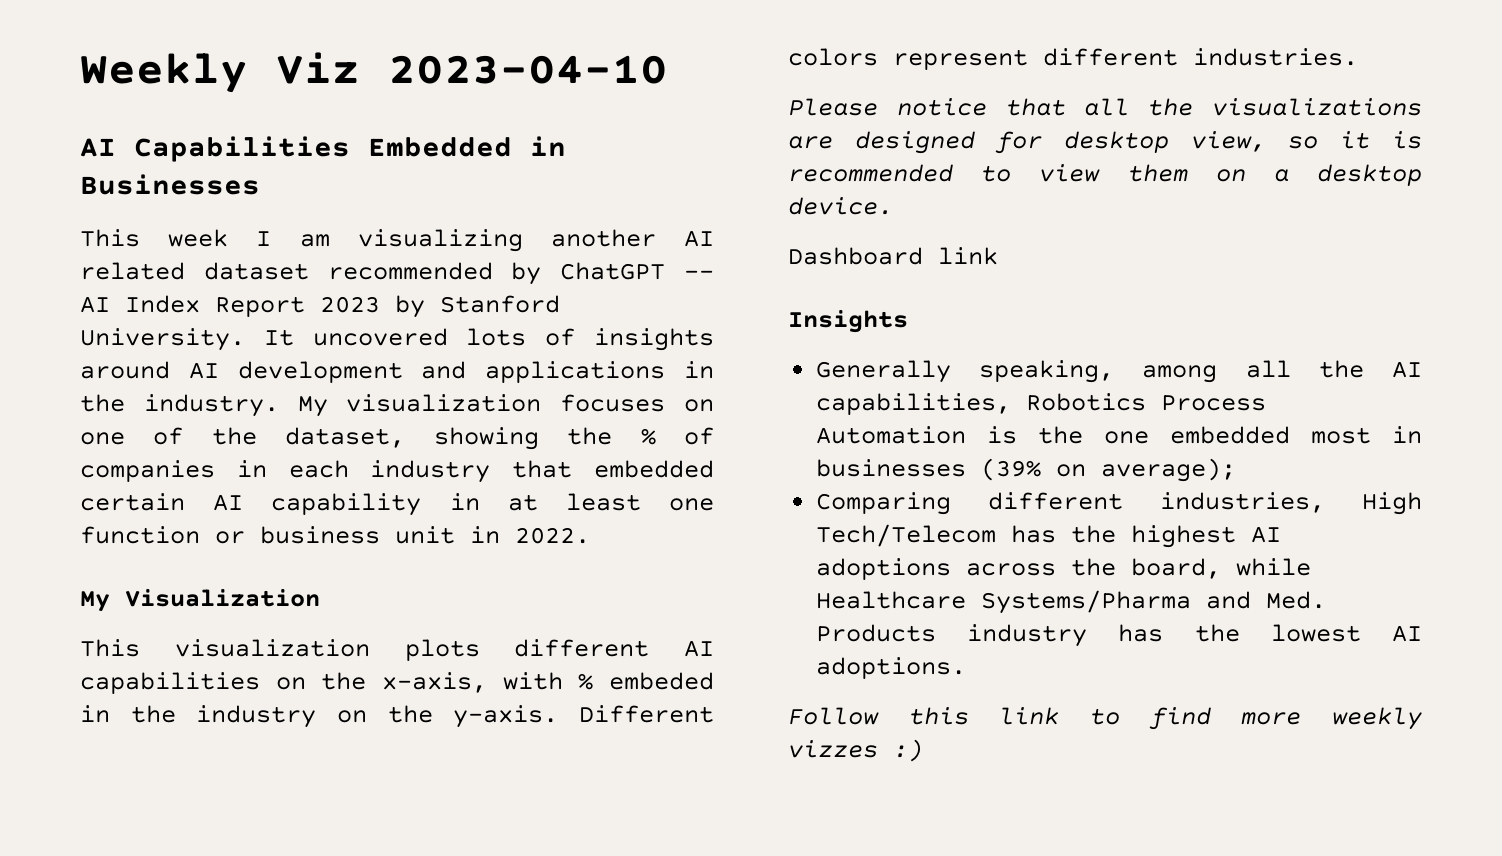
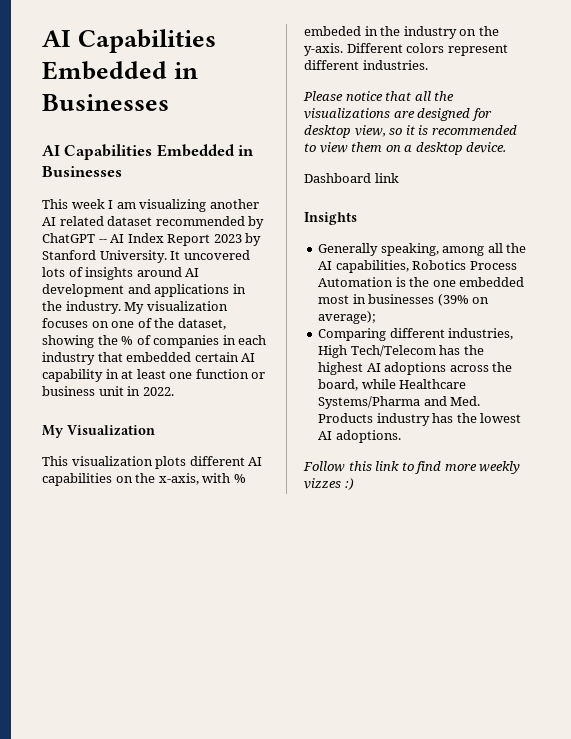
[80,52,668,93] Weekly Viz 2023-04-10 -> [42,29,217,53] [42,61,199,80] [42,94,169,111] AI Capabilities Embedded in Businesses

